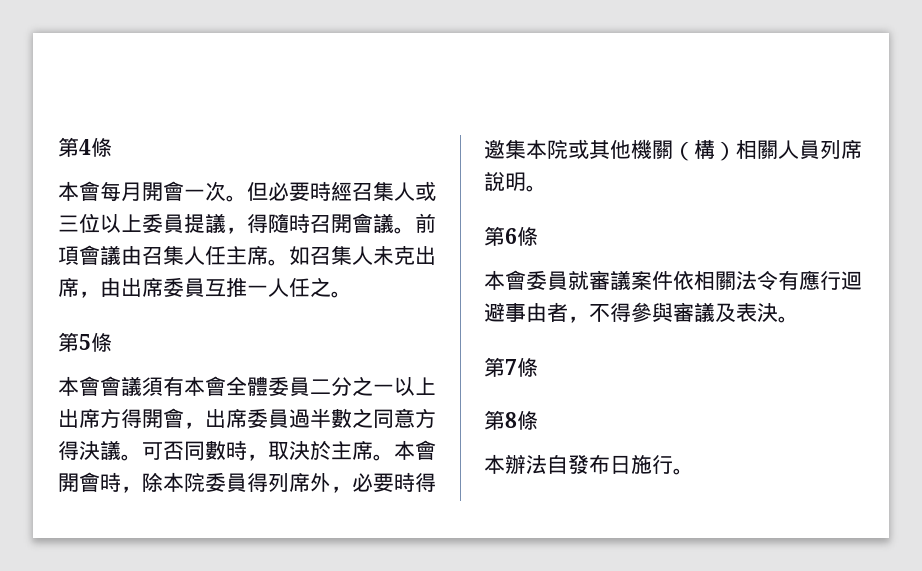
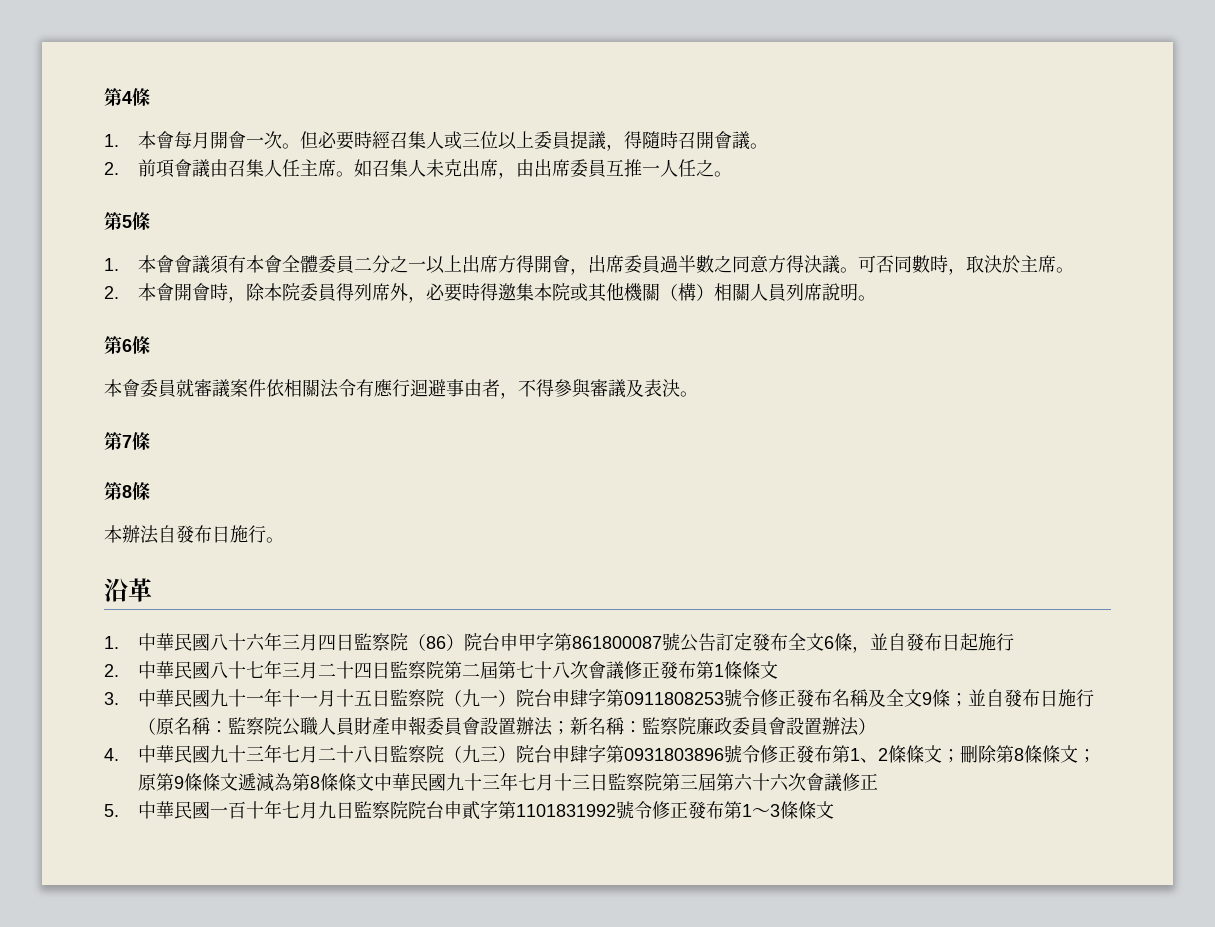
(112, 147) none -> [104,134,119,147] 1.
(415, 230) none -> [104,162,119,175] // 2.
(112, 342) none -> [104,258,119,271] 1.
(394, 457) none -> [104,286,119,299] // 2.
(694, 471) none -> [104,578,152,602] [104,632,1014,653] [104,660,778,680] [104,688,1094,707] [137,716,876,736] [104,744,1096,763] [137,772,878,792] [104,800,834,820] // 沿革 // 1.中華民國八十六年三月四日監察院（86）院台申甲字第861800087號公告訂定發布全文6條，並自發布日起施行 // 2.中華民國八十七年三月二十四日監察院第二屆第七十八次會議修正發布第1條條文 // 3.中華民國九十一年十一月十五日監察院（九一）院台申肆字第0911808253號令修正發布名稱及全文9條；並自發布日施行（原名稱：監察院公職人員財產申報委員會設置辦法；新名稱：監察院廉政委員會設置辦法） // 4.中華民國九十三年七月二十八日監察院（九三）院台申肆字第0931803896號令修正發布第1、2條條文；刪除第8條條文；原第9條條文遞減為第8條條文中華民國九十三年七月十三日監察院第三屆第六十六次會議修正 // 5.中華民國一百十年七月九日監察院院台申貳字第1101831992號令修正發布第1～3條條文

